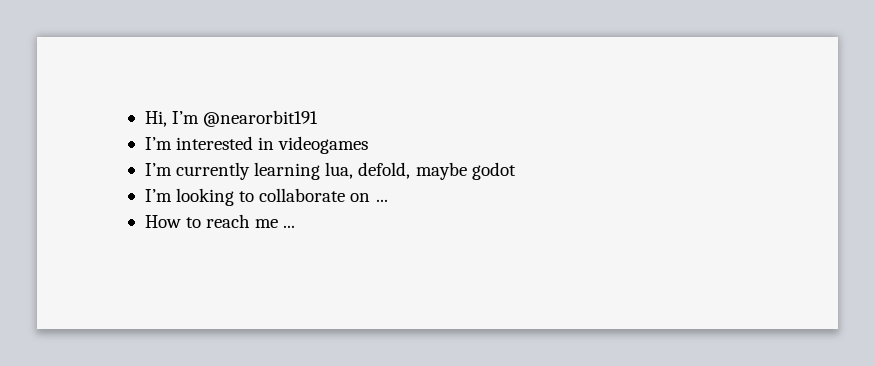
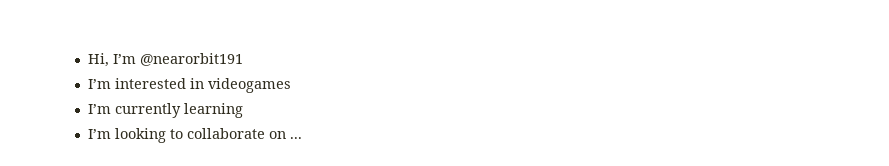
[325,162,516,180] lua, defold, maybe godot -> (243, 110) none
[144,214,296,228] // How to reach me ... -> (302, 138) none

